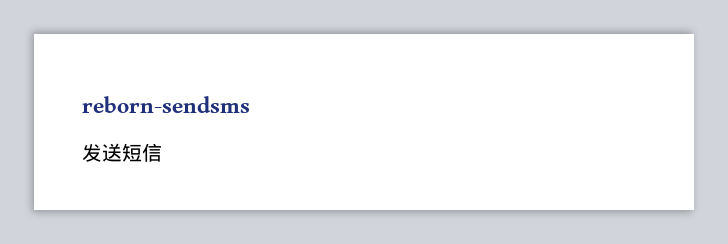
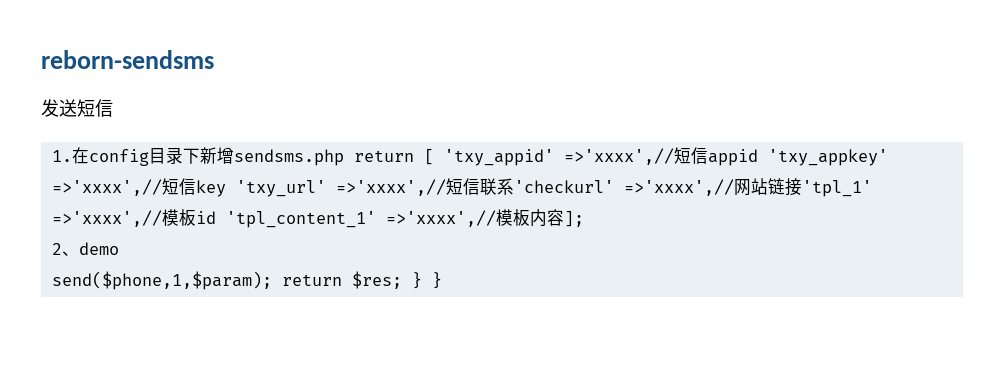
(162, 152) none -> [51,147,888,166] [51,178,872,197] [51,209,584,228] [51,242,119,256] [51,271,442,290] // 1.在config目录下新增sendsms.php return [ 'txy_appid' =>'xxxx',//短信appid 'txy_appkey' =>'xxxx',//短信key 'txy_url' =>'xxxx',//短信联系'checkurl' =>'xxxx',//网站链接'tpl_1' =>'xxxx',//模板id 'tpl_content_1' =>'xxxx',//模板内容]; // 2、demo // send($phone,1,$param); return $res; } }

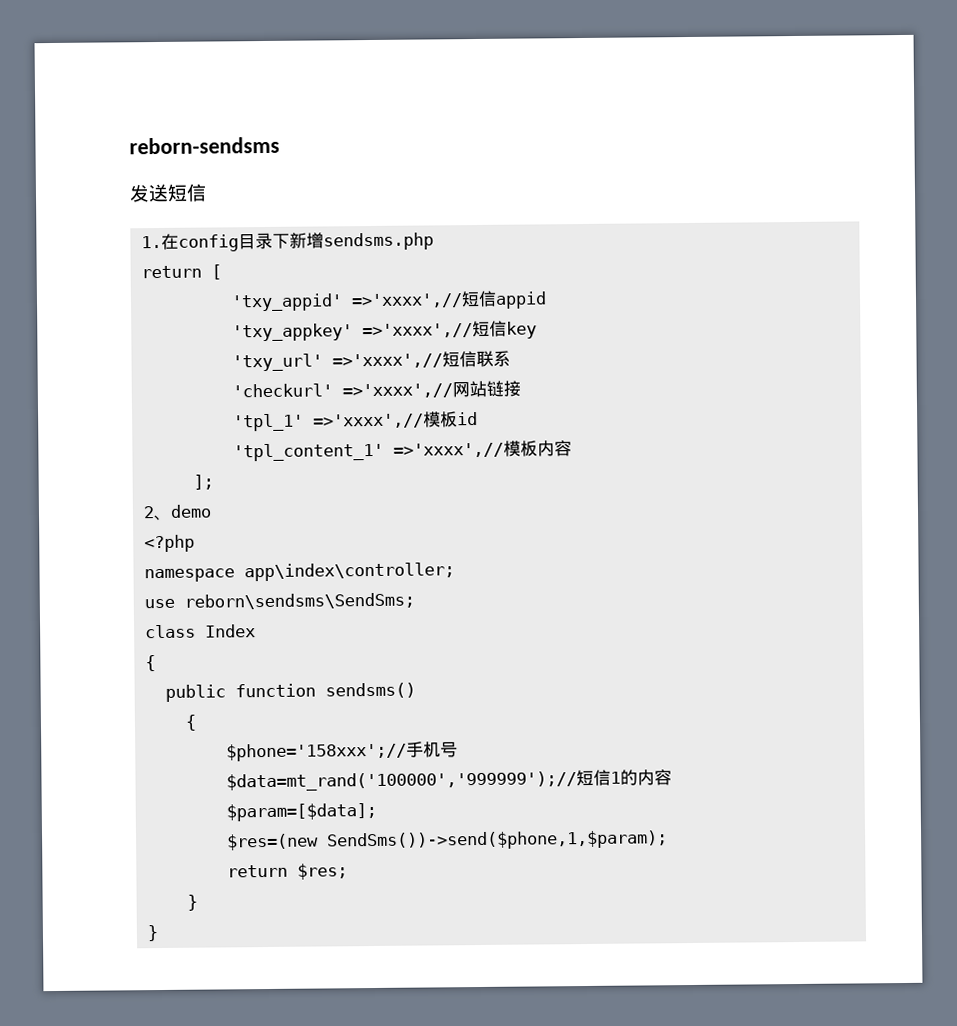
(344, 157) none -> (435, 241) //
(434, 157) none -> (223, 272) //
(758, 157) none -> (548, 300) //
(226, 188) none -> (538, 330) //
(514, 186) none -> (512, 358) //
(802, 187) none -> (522, 388) //
(216, 217) none -> (479, 418) //
(564, 217) none -> (573, 448) //
[51,271,272,290] send($phone,1,$param); -> [144,534,196,553] [144,562,456,583] [144,592,416,610] [145,624,257,639] [145,655,157,672] [165,682,417,702] [185,714,198,731] [226,741,459,762] [226,769,673,792] [226,802,378,822] [227,830,669,851] <?php // namespace app\index\controller; // use reborn\sendsms\SendSms; // class Index // { // public function sendsms() // { // $phone='158xxx';//手机号 // $data=mt_rand('100000','999999');//短信1的内容 // $param=[$data]; // $res=(new SendSms())->send($phone,1,$param); //
[411,272,422,289] } -> [187,894,199,911] // } //

